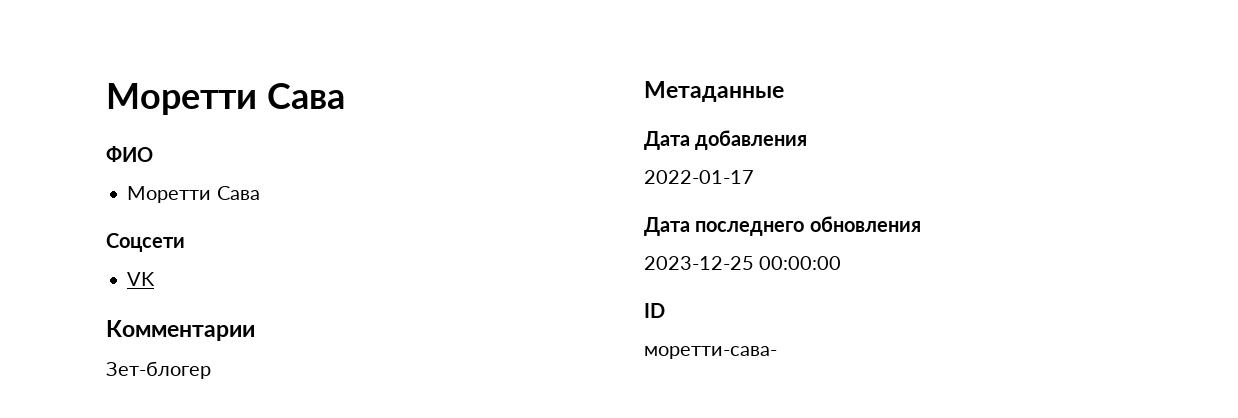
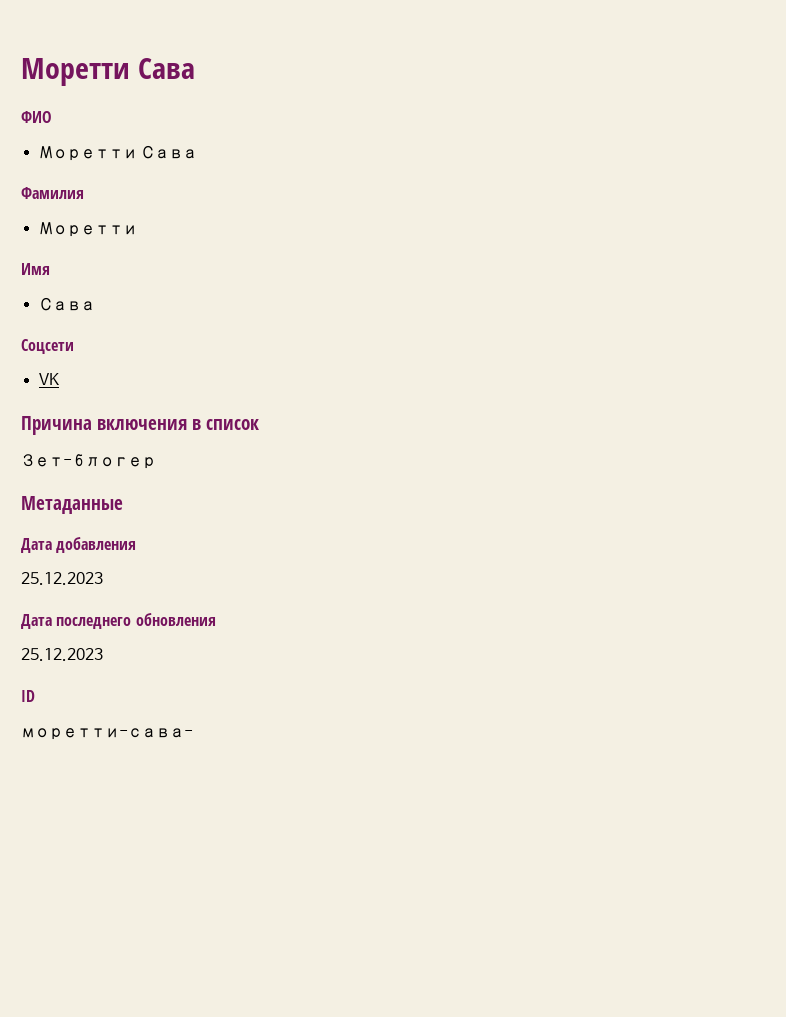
[106,233,185,252] [127,272,156,286] [106,320,255,341] Соцсети // VK // Комментарии -> [21,187,84,199] [38,222,137,237] [21,263,50,275] [38,297,95,311] [21,339,74,354] [38,373,59,385] [21,416,260,435] Фамилия // Моретти // Имя // Сава // Соцсети // VK // Причина включения в список
[644,170,754,184] 2022-01-17 -> [21,572,103,585] 25.12.2023
[644,256,842,270] 2023-12-25 00:00:00 -> [21,648,103,661] 25.12.2023

